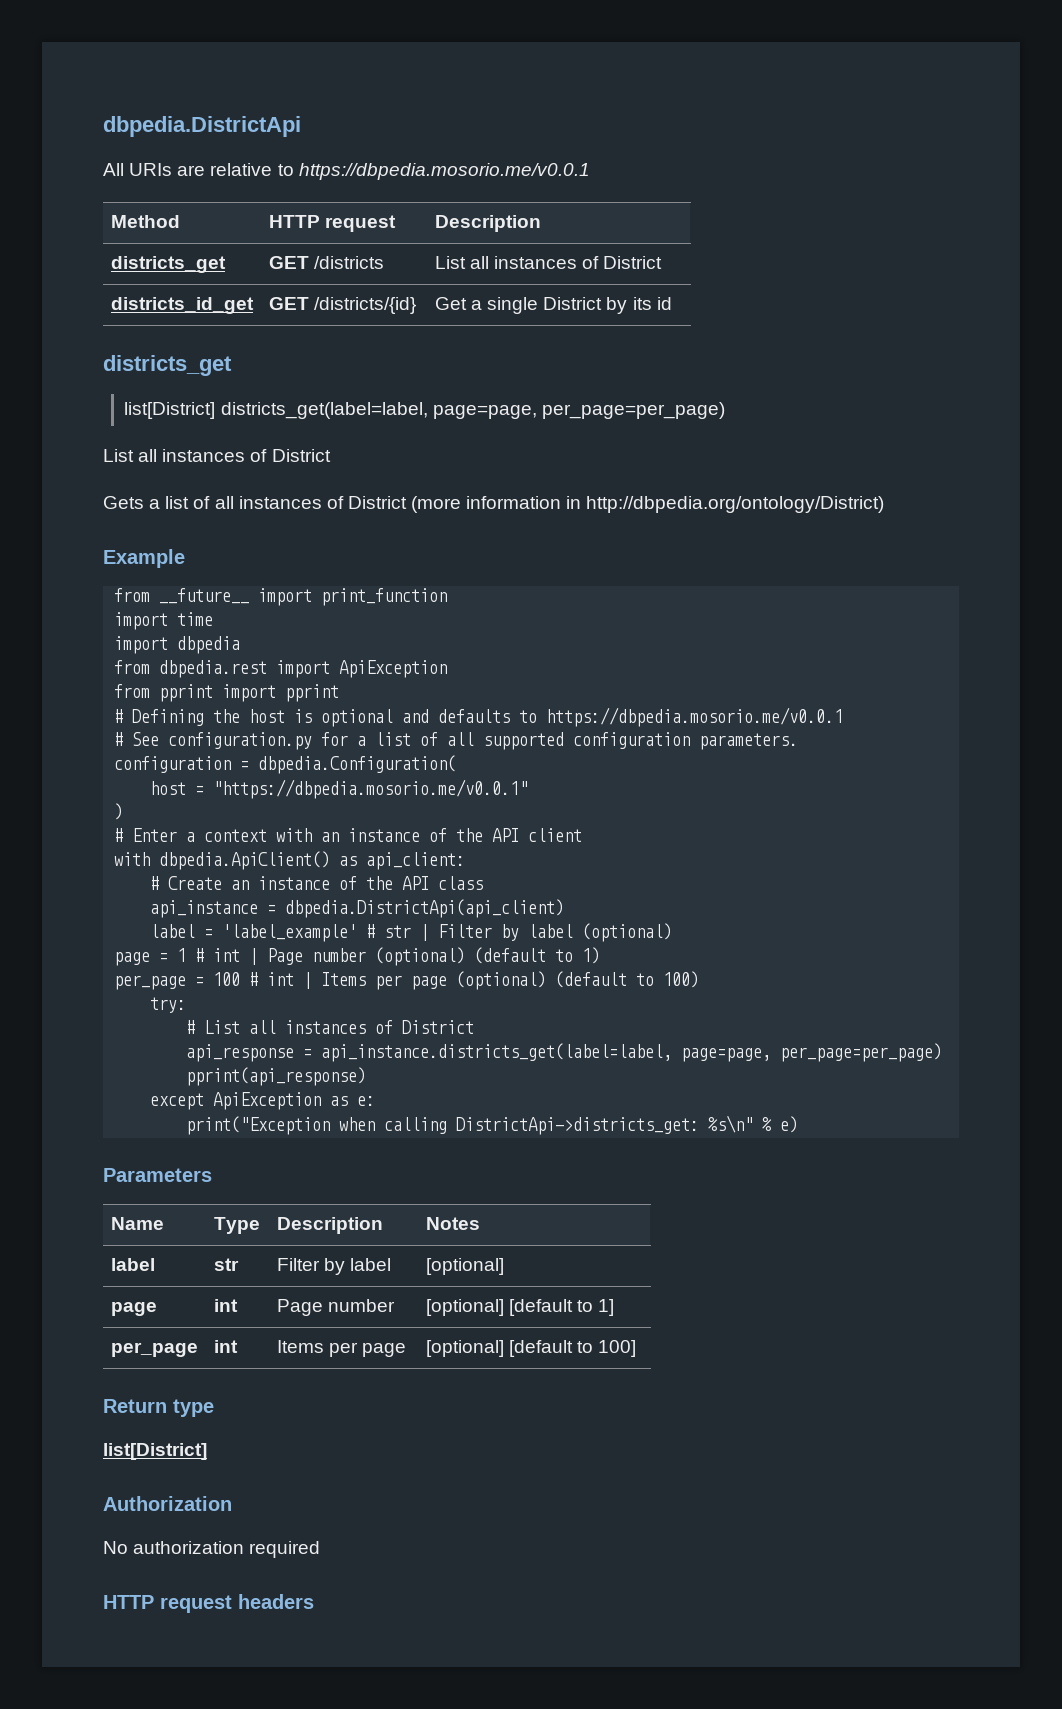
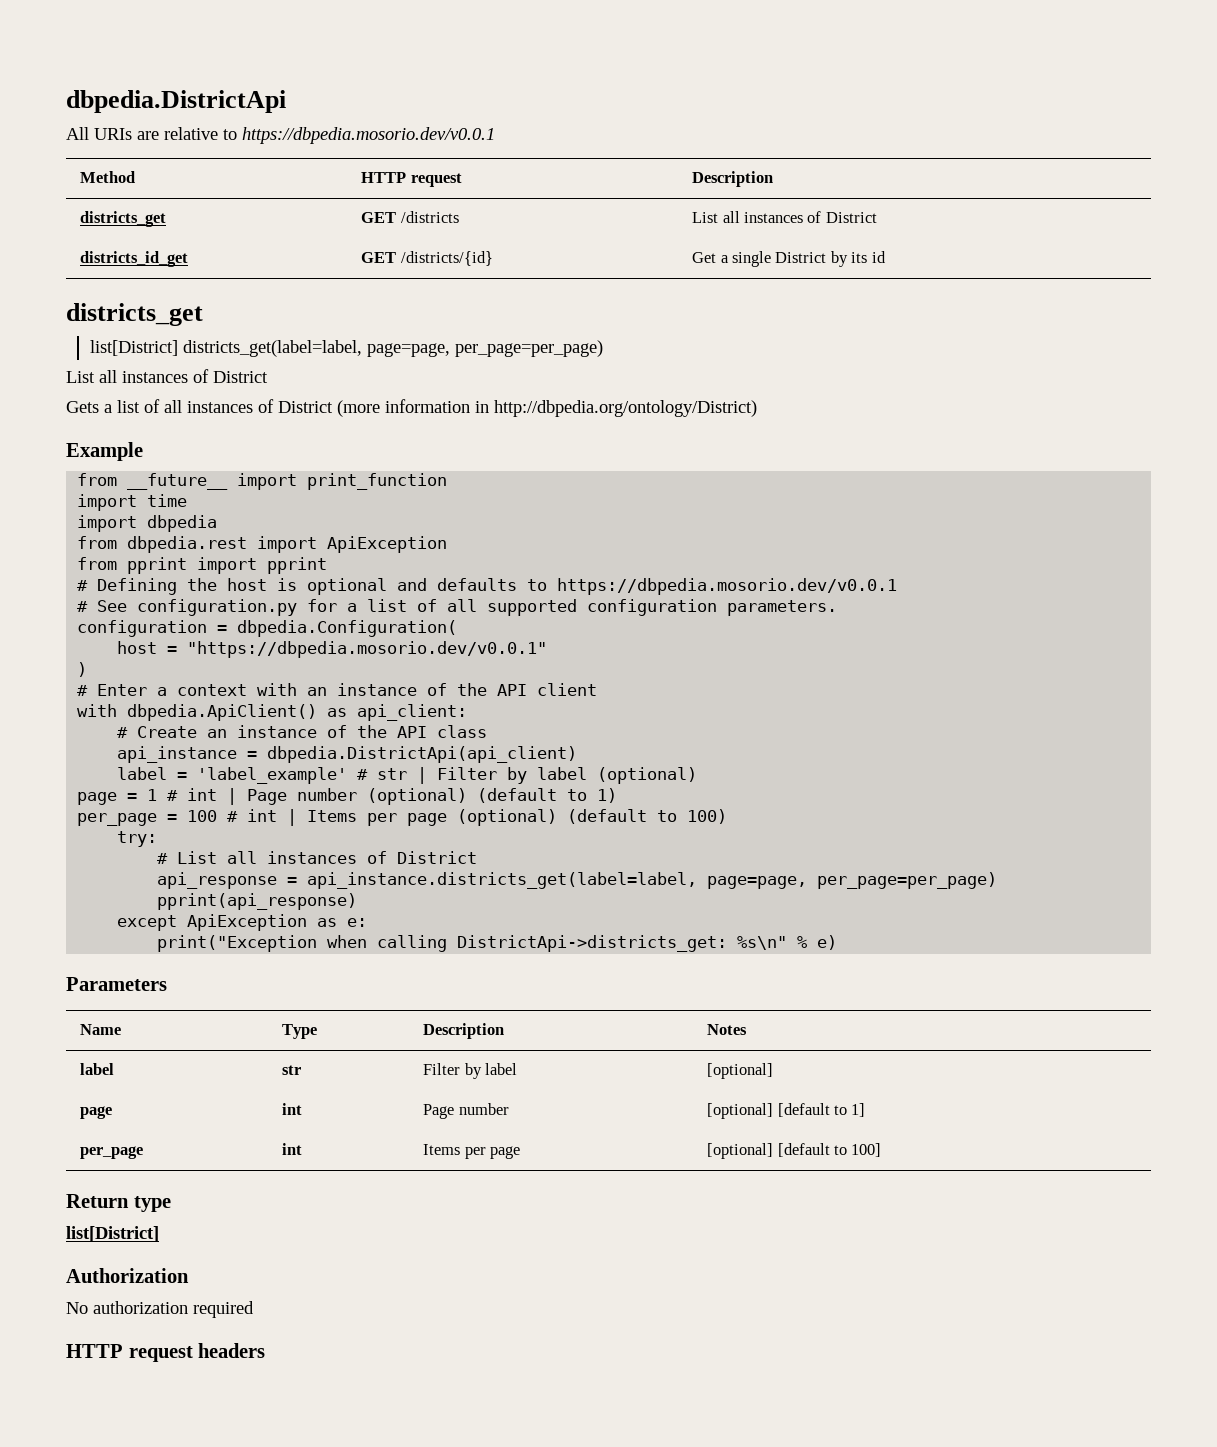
[298,163,590,180] https://dbpedia.mosorio.me/v0.0.1 -> [242,127,495,144] https://dbpedia.mosorio.dev/v0.0.1
[546,707,844,727] https://dbpedia.mosorio.me/v0.0.1 -> [557,578,898,595] https://dbpedia.mosorio.dev/v0.0.1
[213,779,529,799] "https://dbpedia.mosorio.me/v0.0.1" -> [187,641,548,658] "https://dbpedia.mosorio.dev/v0.0.1"

